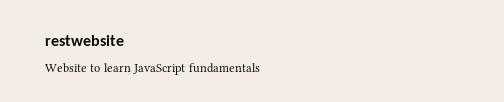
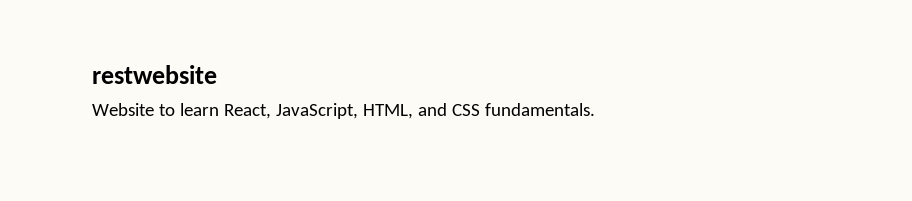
[133,63,260,75] JavaScript fundamentals -> [223,103,595,119] React, JavaScript, HTML, and CSS fundamentals.

